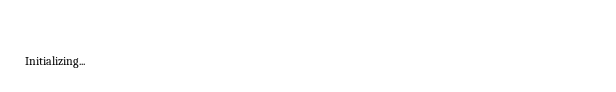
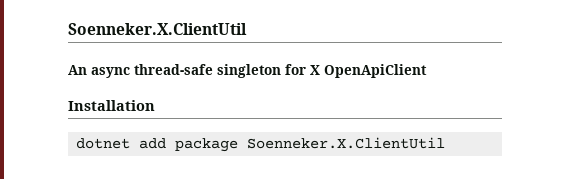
[25,56,85,68] Initializing... -> [68,23,247,35] [68,64,427,78] [68,100,155,111] [75,137,445,152] Soenneker.X.ClientUtil // An async thread-safe singleton for X OpenApiClient // Installation // dotnet add package Soenneker.X.ClientUtil

